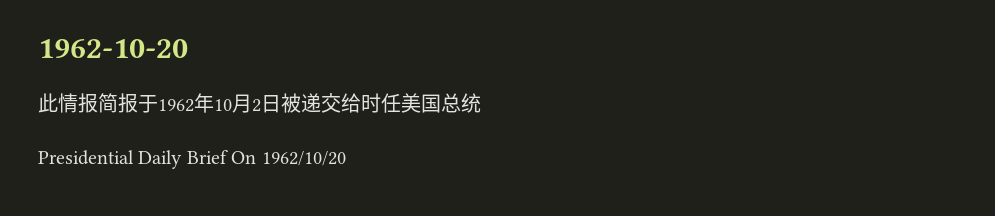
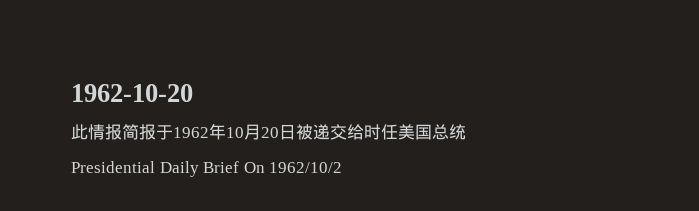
[252,99,261,112] 2 -> [261,127,279,138] 20
[261,151,346,166] 1962/10/20 -> [269,162,343,173] 1962/10/2

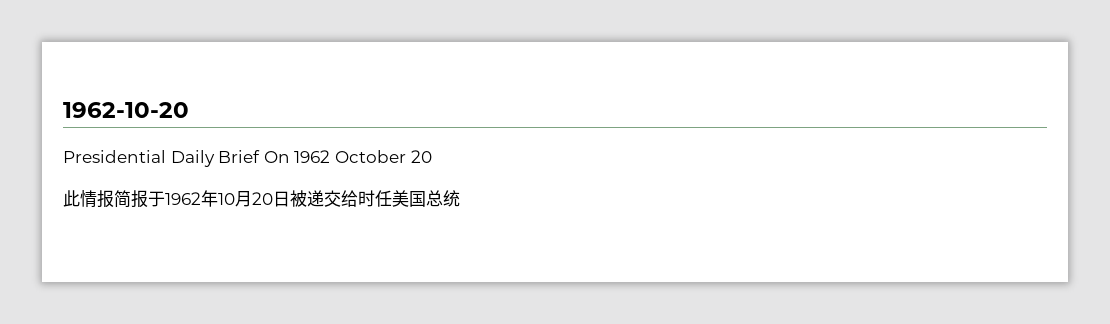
(193, 93) none -> [63,150,432,167] // Presidential Daily Brief On 1962 October 20
[71,161,343,177] // Presidential Daily Brief On 1962/10/2 -> (460, 198) none

